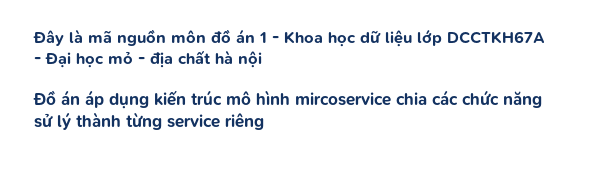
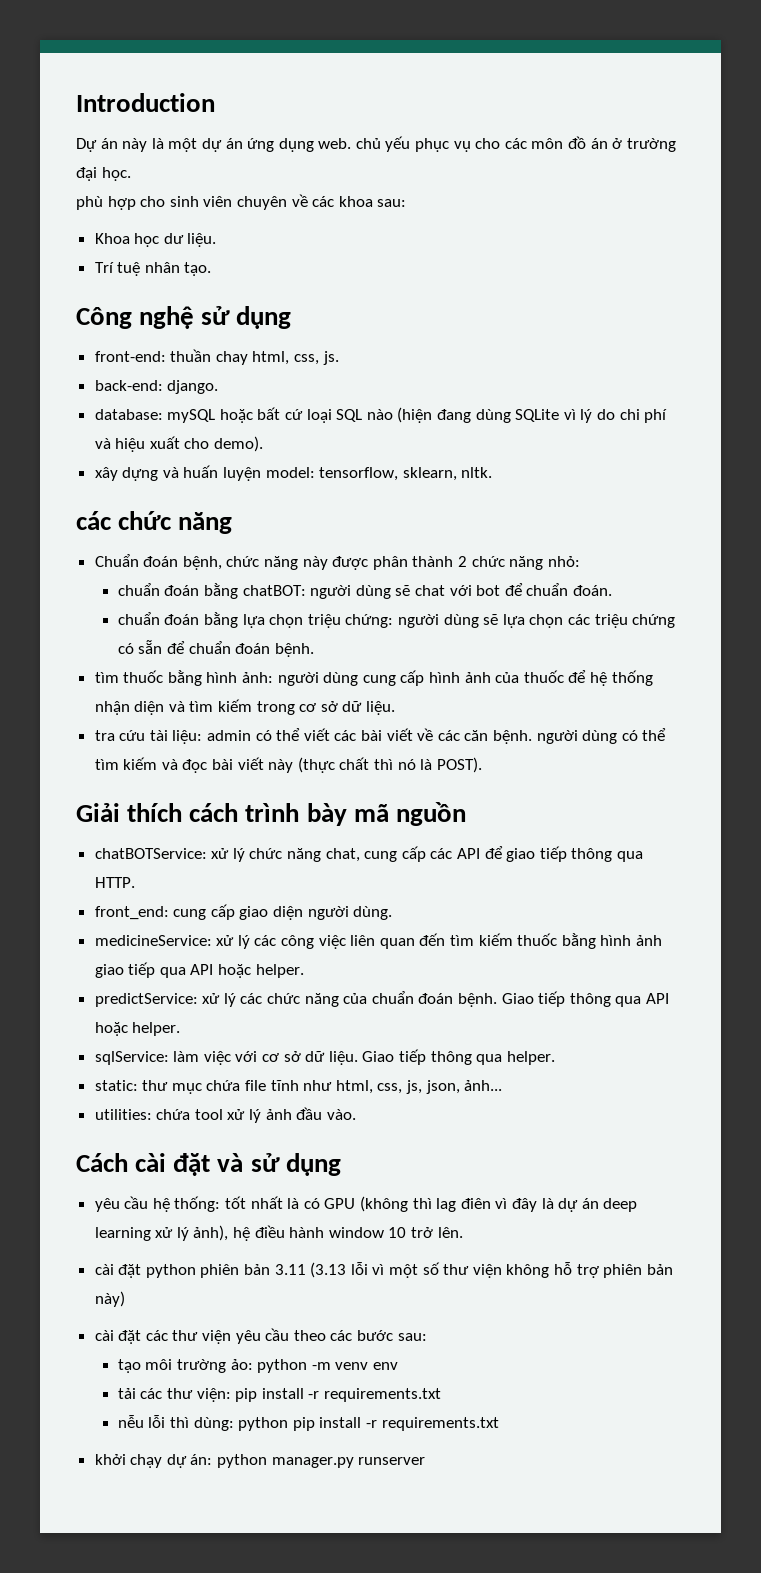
[33,29,545,47] [34,50,262,68] [33,90,542,109] [34,112,264,130] Đây là mã nguồn môn đồ án 1 - Khoa học dữ liệu lớp DCCTKH67A - Đại học mỏ - địa chất hà nội // Đồ án áp dụng kiến trúc mô hình mircoservice chia các chức năng sử lý thành từng service riêng -> [76,93,215,112] [76,136,676,152] [76,167,131,181] [76,194,407,210] [94,233,217,247] [94,262,212,276] [76,306,292,329] [94,349,339,365] [94,380,219,394] [94,407,668,423] [94,436,264,452] [94,465,493,481] [76,511,233,534] [94,554,580,570] [117,583,612,599] [117,612,676,628] [117,640,314,657] [94,670,653,686] [94,699,396,715] [94,728,667,744] [94,757,482,773] [76,802,466,826] [94,846,643,862] [94,877,135,888] [94,904,393,920] [94,933,662,949] [94,962,304,978] [94,991,669,1007] [94,1022,181,1036] [94,1049,555,1065] [94,1080,503,1094] [94,1107,356,1123] [76,1153,341,1176] [94,1196,638,1212] [94,1225,463,1241] [94,1262,673,1278] [94,1291,125,1307] [94,1328,427,1344] [117,1359,399,1373] [117,1388,442,1402] [117,1415,499,1431] [94,1454,426,1468] Introduction // Dự án này là một dự án ứng dụng web. chủ yếu phục vụ cho các môn đồ án ở trường đại học. // phù hợp cho sinh viên chuyên về các khoa sau: // Khoa học dư liệu. // Trí tuệ nhân tạo. // Công nghệ sử dụng // front-end: thuần chay html, css, js. // back-end: django. // database: mySQL hoặc bất cứ loại SQL nào (hiện đang dùng SQLite vì lý do chi phí và hiệu xuất cho demo). // xây dựng và huấn luyện model: tensorflow, sklearn, nltk. // các chức năng // Chuẩn đoán bệnh, chức năng này được phân thành 2 chức năng nhỏ: // chuẩn đoán bằng chatBOT: người dùng sẽ chat với bot để chuẩn đoán. // chuẩn đoán bằng lựa chọn triệu chứng: người dùng sẽ lựa chọn các triệu chứng có sẵn để chuẩn đoán bệnh. // tìm thuốc bằng hình ảnh: người dùng cung cấp hình ảnh của thuốc để hệ thống nhận diện và tìm kiếm trong cơ sở dữ liệu. // tra cứu tài liệu: admin có thể viết các bài viết về các căn bệnh. người dùng có thể tìm kiếm và đọc bài viết này (thực chất thì nó là POST). // Giải thích cách trình bày mã nguồn // chatBOTService: xử lý chức năng chat, cung cấp các API để giao tiếp thông qua HTTP. // front_end: cung cấp giao diện người dùng. // medicineService: xử lý các công việc liên quan đến tìm kiếm thuốc bằng hình ảnh giao tiếp qua API hoặc helper. // predictService: xử lý các chức năng của chuẩn đoán bệnh. Giao tiếp thông qua API hoặc helper. // sqlService: làm việc với cơ sở dữ liệu. Giao tiếp thông qua helper. // static: thư mục chứa file tĩnh như html, css, js, json, ảnh... // utilities: chứa tool xử lý ảnh đầu vào. // Cách cài đặt và sử dụng // yêu cầu hệ thống: tốt nhất là có GPU (không thì lag điên vì đây là dự án deep learning xử lý ảnh), hệ điều hành window 10 trở lên. // cài đặt python phiên bản 3.11 (3.13 lỗi vì một số thư viện không hỗ trợ phiên bản này) // cài đặt các thư viện yêu cầu theo các bước sau: // tạo môi trường ảo: python -m venv env // tải các thư viện: pip install -r requirements.txt // nễu lỗi thì dùng: python pip install -r requirements.txt // khởi chạy dự án: python manager.py runserver

